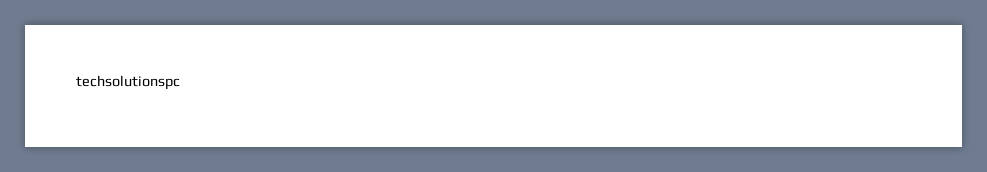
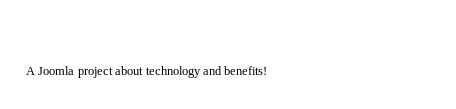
[76,75,180,90] techsolutionspc -> [26,66,268,78] A Joomla project about technology and benefits!

